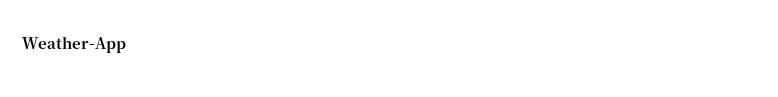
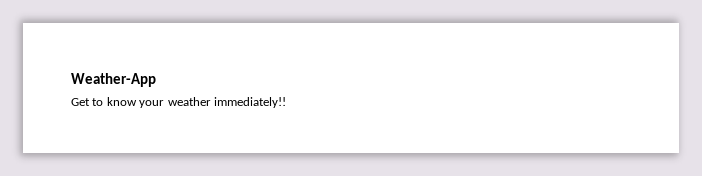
(126, 44) none -> [71,97,286,108] // Get to know your weather immediately!!

